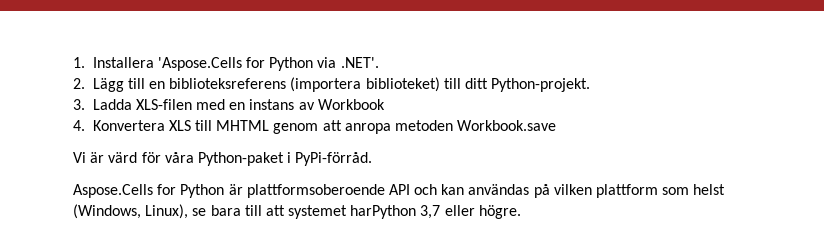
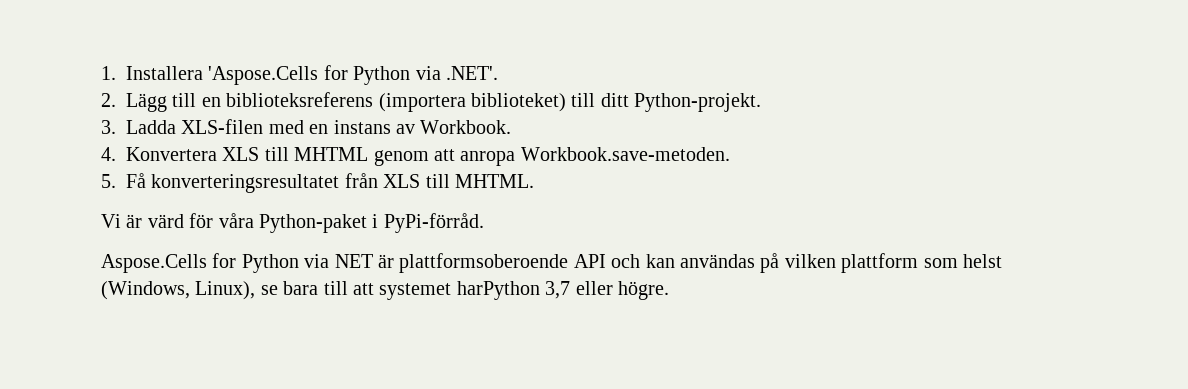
[317,99,385,110] Workbook -> [420,120,512,134] Workbook.
[395,120,557,131] metoden Workbook.save -> [520,147,730,161] [101,173,535,193] Workbook.save-metoden. // 5. Få konverteringsresultatet från XLS till MHTML.
(225, 191) none -> [304,254,373,268] via NET

